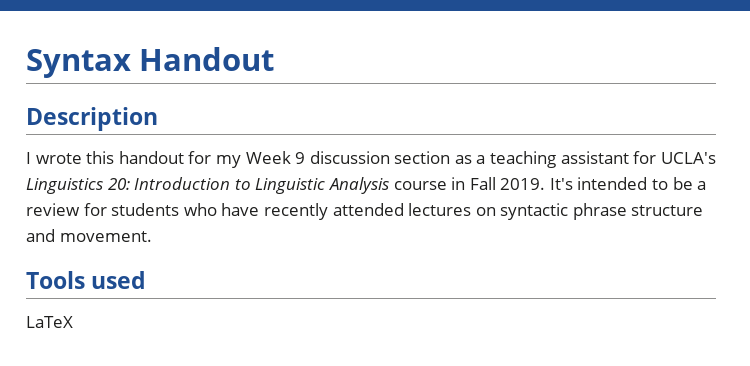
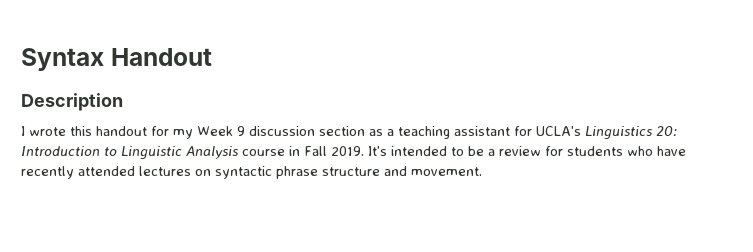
[26,271,147,289] [26,316,73,328] // Tools used // LaTeX -> (482, 171) none

